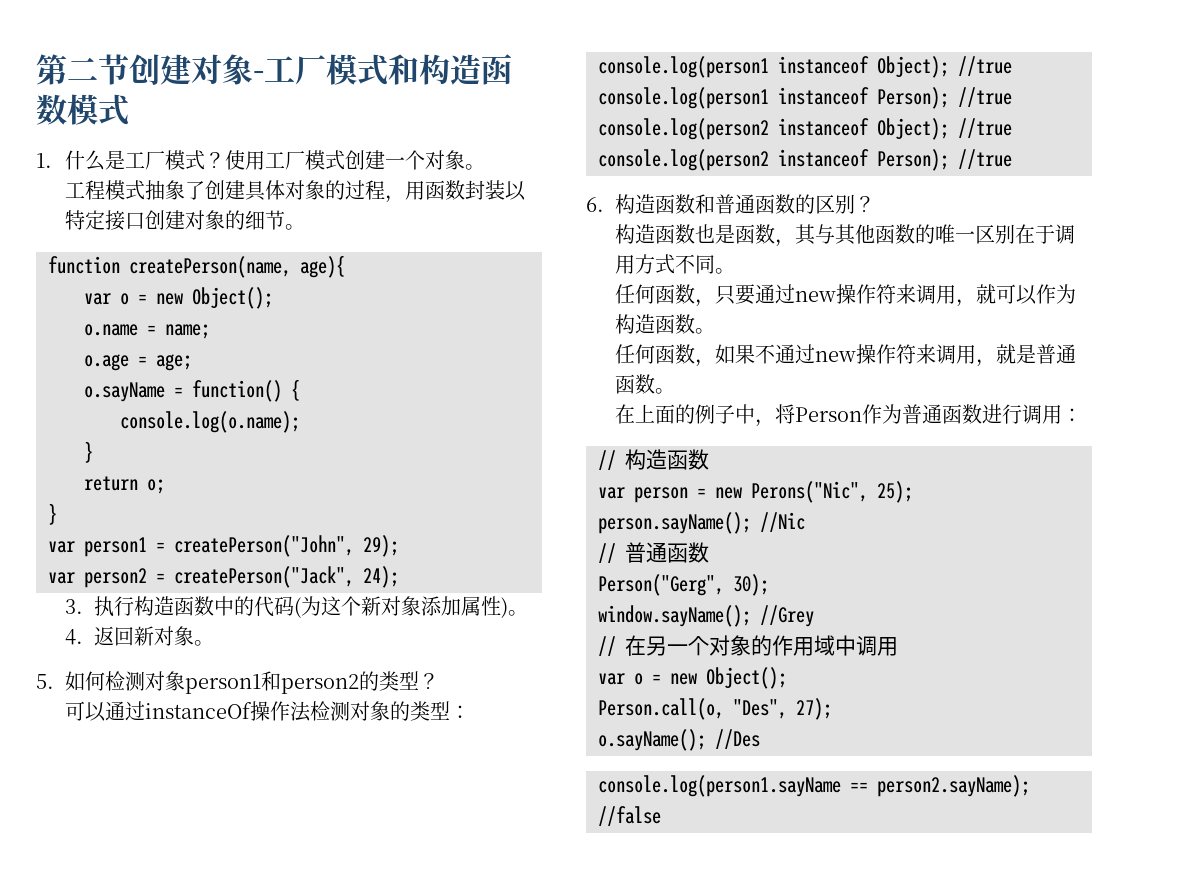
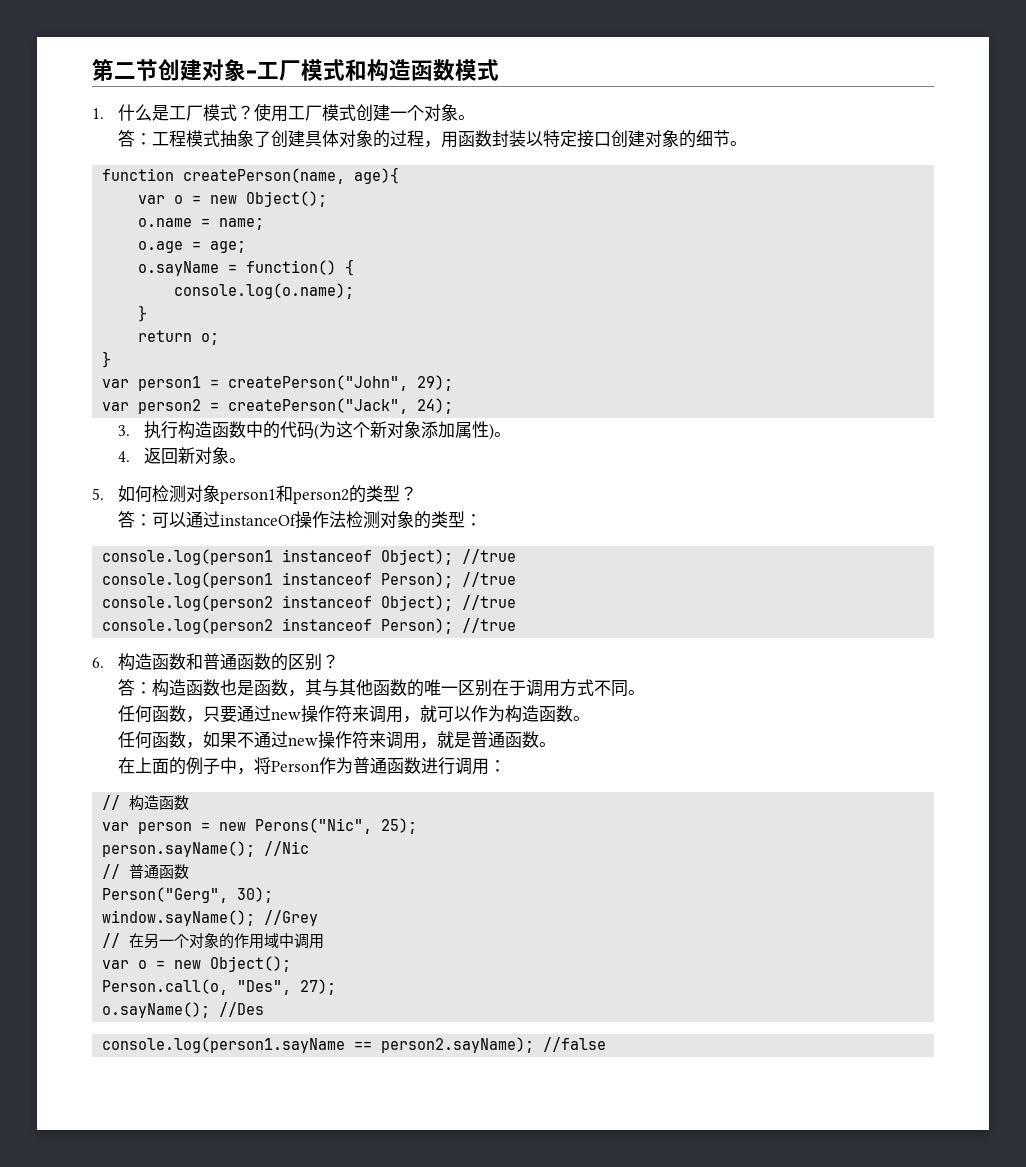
(486, 167) none -> [117,129,152,147] 答：
(440, 681) none -> [117,510,152,528] 答：
(876, 204) none -> [117,678,152,696] 答：

